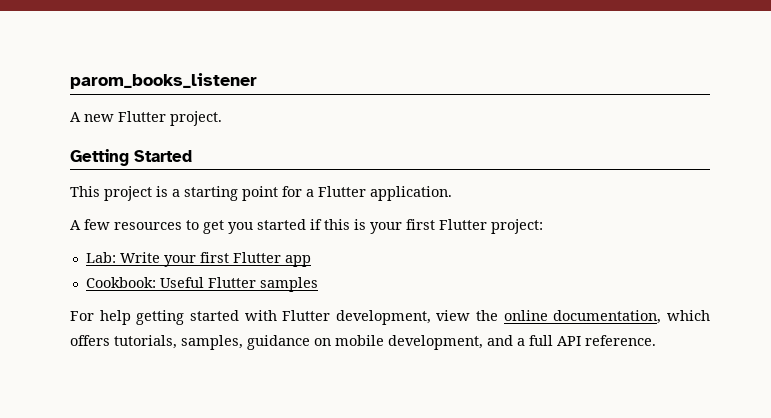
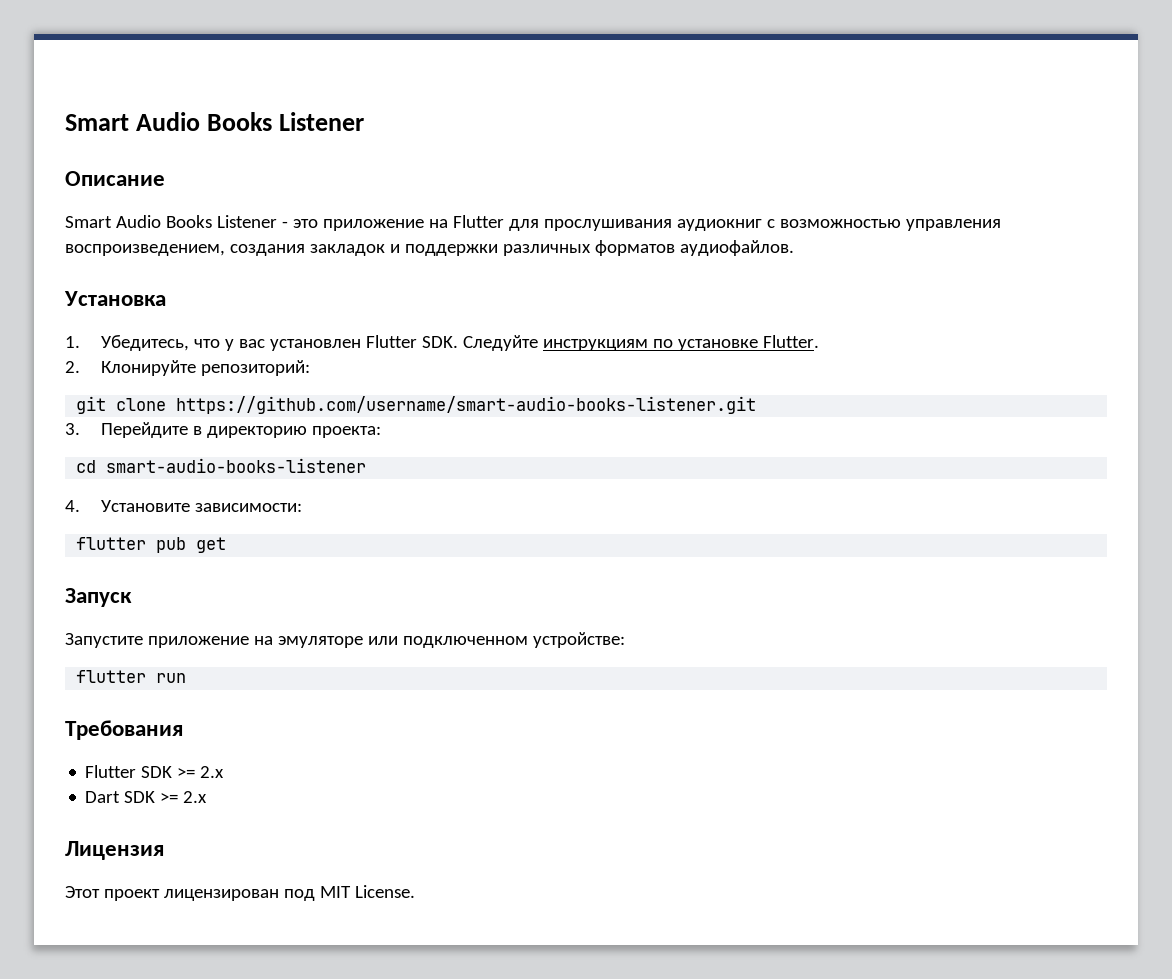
[70,73,257,89] [70,111,222,126] [70,149,192,166] [70,186,452,201] [70,219,543,234] [85,252,311,267] [85,277,318,292] [70,310,710,325] [70,335,656,350] parom_books_listener // A new Flutter project. // Getting Started // This project is a starting point for a Flutter application. // A few resources to get you started if this is your first Flutter project: // Lab: Write your first Flutter app // Cookbook: Useful Flutter samples // For help getting started with Flutter development, view the online documentation, which offers tutorials, samples, guidance on mobile development, and a full API reference. -> [65,112,365,131] [65,171,165,186] [65,215,1001,231] [65,240,794,256] [64,291,166,306] [65,335,819,351] [65,360,310,376] [76,396,757,414] [65,422,381,438] [76,458,367,473] [65,500,302,512] [76,537,227,553] [65,588,132,607] [65,632,625,648] [76,670,187,683] [65,720,183,740] [85,765,225,778] [85,791,208,803] [65,841,164,860] [65,885,415,901] Smart Audio Books Listener // Описание // Smart Audio Books Listener - это приложение на Flutter для прослушивания аудиокниг с возможностью управления воспроизведением, создания закладок и поддержки различных форматов аудиофайлов. // Установка // 1. Убедитесь, что у вас установлен Flutter SDK. Следуйте инструкциям по установке Flutter. // 2. Клонируйте репозиторий: // git clone https://github.com/username/smart-audio-books-listener.git // 3. Перейдите в директорию проекта: // cd smart-audio-books-listener // 4. Установите зависимости: // flutter pub get // Запуск // Запустите приложение на эмуляторе или подключенном устройстве: // flutter run // Требования // Flutter SDK >= 2.x // Dart SDK >= 2.x // Лицензия // Этот проект лицензирован под MIT License.

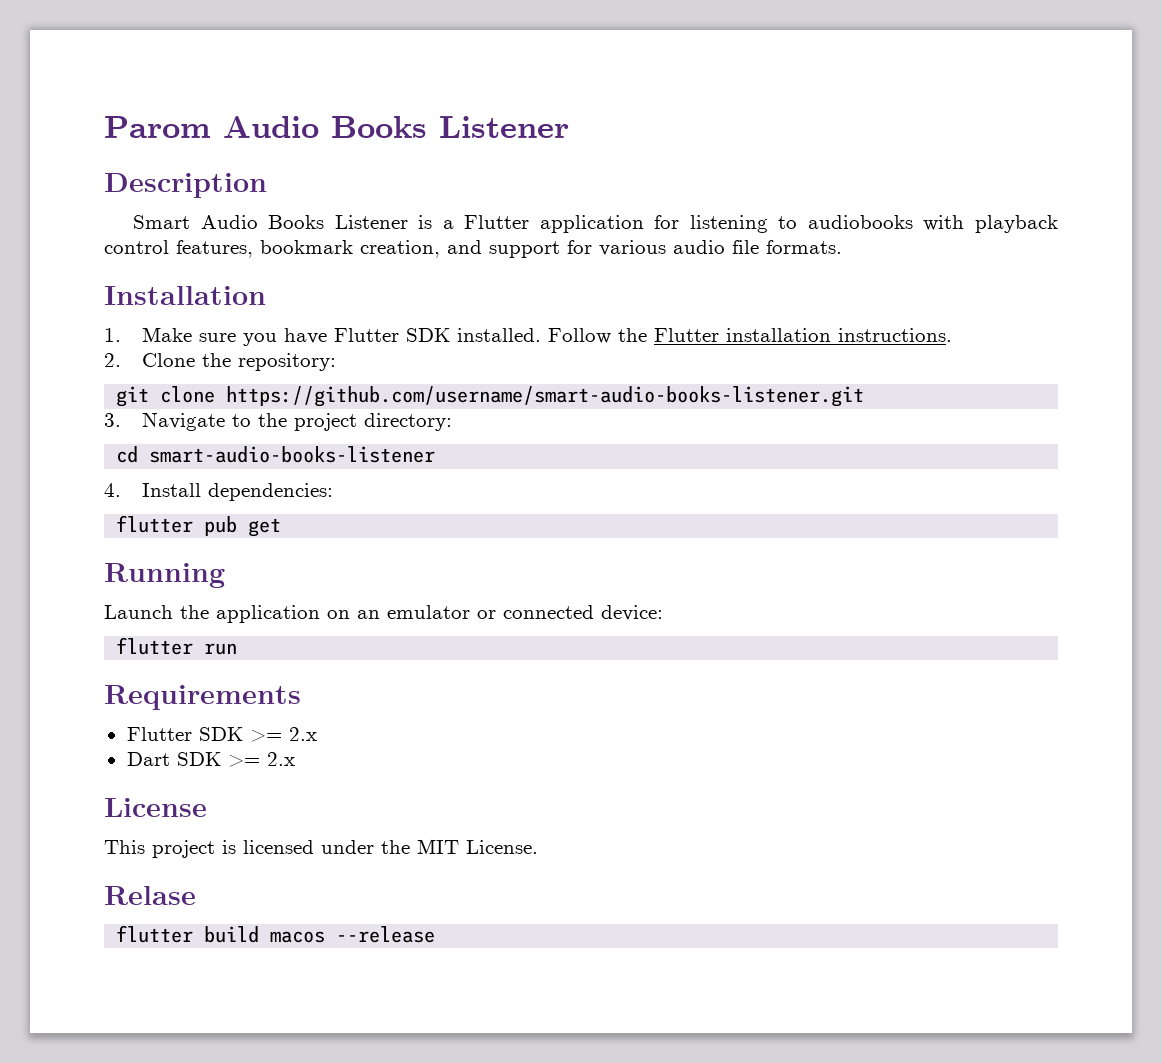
[65,114,129,131] Smart -> [104,116,211,138] Parom
[65,171,165,186] [65,215,1001,231] [65,240,794,256] [64,291,166,306] [65,335,819,351] [65,360,310,376] Описание // Smart Audio Books Listener - это приложение на Flutter для прослушивания аудиокниг с возможностью управления воспроизведением, создания закладок и поддержки различных форматов аудиофайлов. // Установка // 1. Убедитесь, что у вас установлен Flutter SDK. Следуйте инструкциям по установке Flutter. // 2. Клонируйте репозиторий: -> [104,173,267,198] [133,215,1058,233] [104,240,842,258] [104,286,266,305] [104,327,952,346] [104,353,336,371] Description // Smart Audio Books Listener is a Flutter application for listening to audiobooks with playback control features, bookmark creation, and support for various audio file formats. // Installation // 1. Make sure you have Flutter SDK installed. Follow the Flutter installation instructions. // 2. Clone the repository:
[100,422,381,438] Перейдите в директорию проекта: -> [141,412,452,431] Navigate to the project directory:
[100,500,302,512] Установите зависимости: -> [141,483,333,501] Install dependencies:
[65,588,132,607] [65,632,625,648] Запуск // Запустите приложение на эмуляторе или подключенном устройстве: -> [104,563,225,588] [104,605,663,623] Running // Launch the application on an emulator or connected device:
[65,720,183,740] Требования -> [104,685,301,710] Requirements
[65,841,164,860] [65,885,415,901] Лицензия // Этот проект лицензирован под MIT License. -> [104,798,207,817] [104,839,538,858] [104,886,196,905] [116,925,436,943] License // This project is licensed under the MIT License. // Relase // flutter build macos --release

